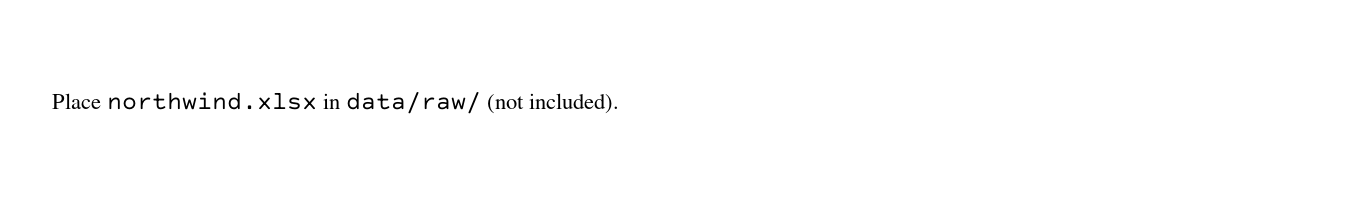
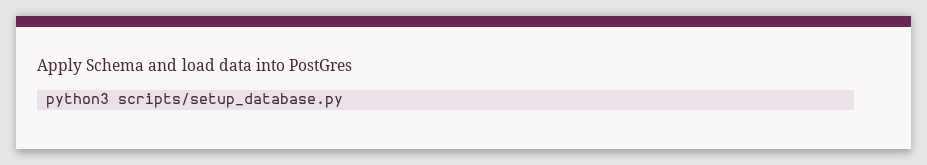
[52,91,620,114] Place northwind.xlsx in data/raw/ (not included). -> [37,58,353,75] [46,93,344,108] Apply Schema and load data into PostGres // python3 scripts/setup_database.py

